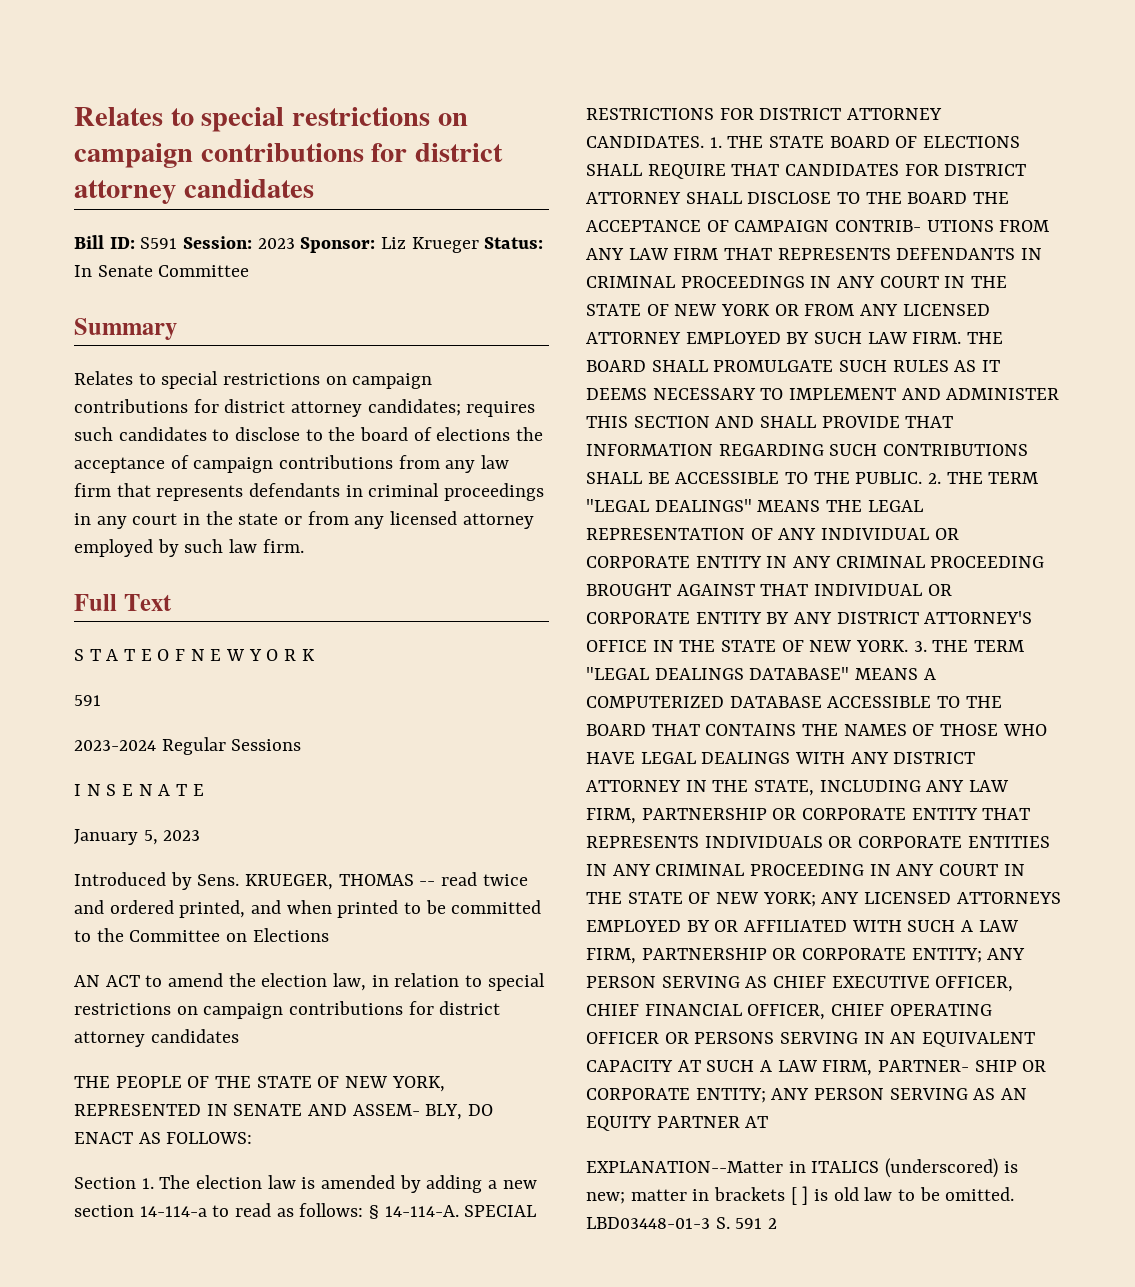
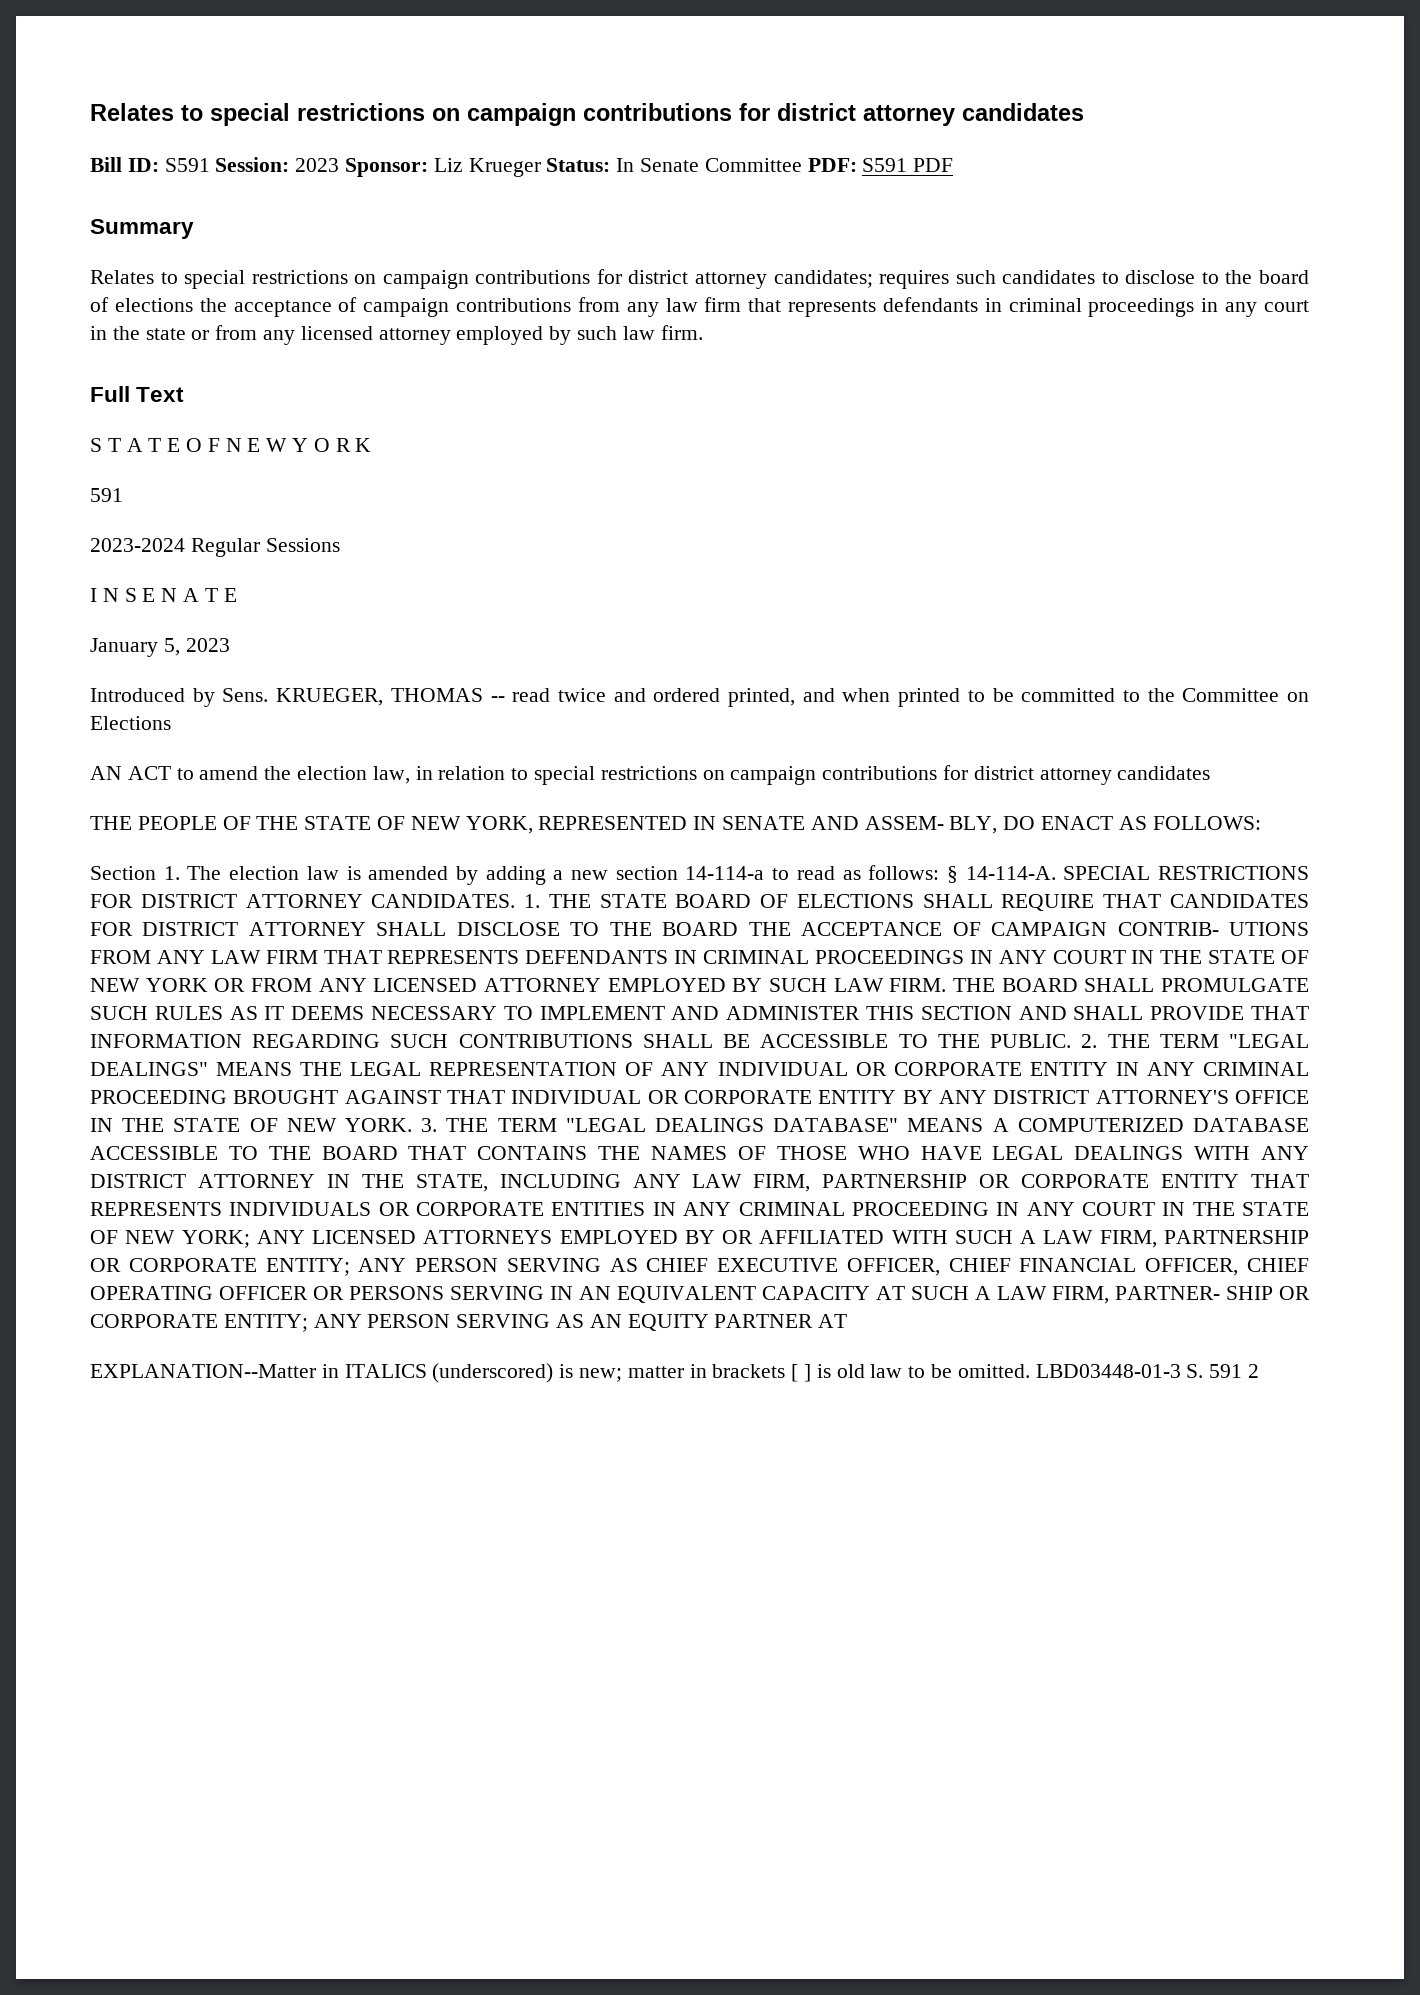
(250, 271) none -> [807,158,954,172] PDF: S591 PDF

